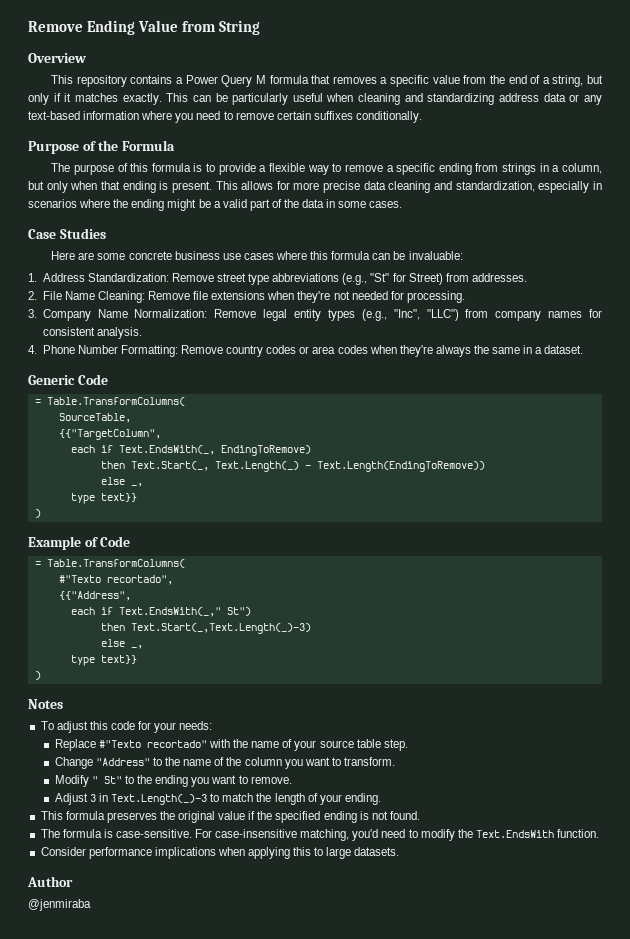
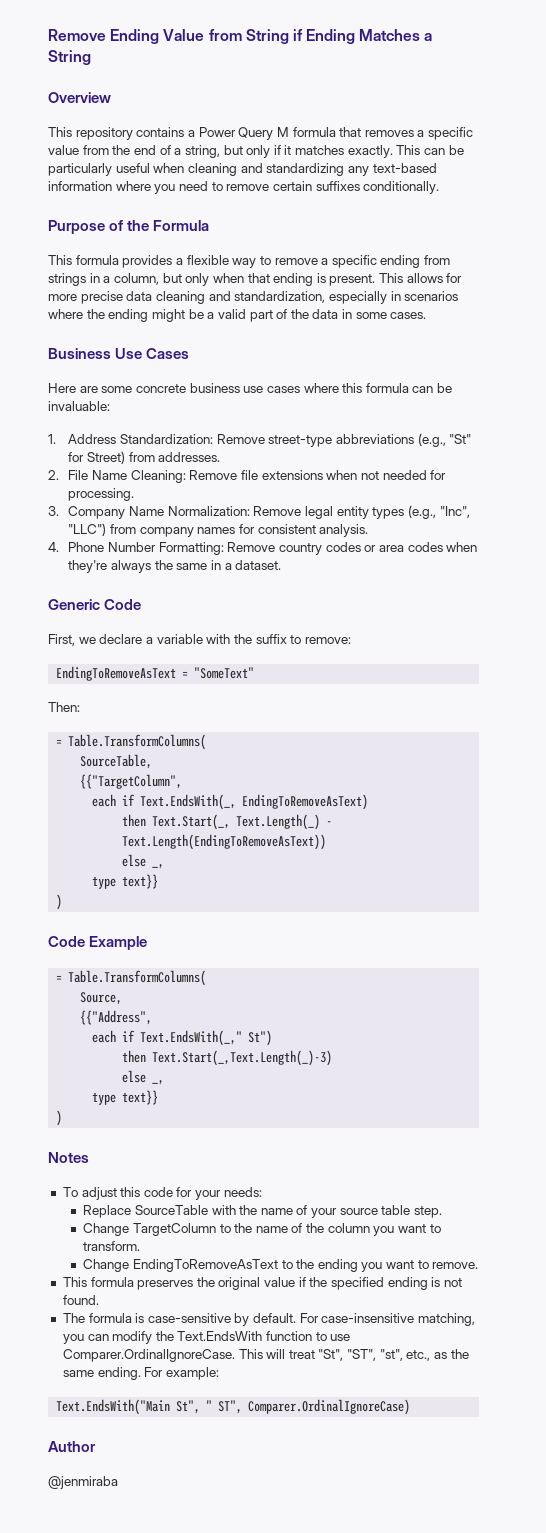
(260, 27) none -> [292,29,433,44] [48,50,91,65] if Ending Matches a String
[499,93,580,102] address data or -> (345, 169) none
[51,163,256,175] The purpose of this formula is to provide -> [48,255,173,268] This formula provides
[28,228,106,239] Case Studies -> [48,348,190,359] Business Use Cases
[217,273,270,285] street type -> [268,435,333,447] street-type
[297,291,331,303] they're -> (358, 475) none
(108, 379) none -> [48,634,351,646] [56,666,255,681] [48,702,80,712] // First, we declare a variable with the suffix to remove: // EndingToRemoveAsText = "SomeText" // Then:
[220,445,311,456] EndingToRemove) -> [242,794,369,810] EndingToRemoveAsText)
[316,461,485,472] [100,477,143,487] [70,493,137,504] [34,509,41,518] Text.Length(EndingToRemove)) // else _, // type text}} // ) // -> [122,834,327,850] [122,854,165,869] [92,874,159,889] [56,894,63,910] [48,936,85,947] Text.Length(EndingToRemoveAsText)) // else _, // type text}} // ) // Code
[84,536,131,547] [34,559,185,568] [58,575,173,585] of Code // = Table.TransformColumns( // #"Texto recortado", -> [56,970,207,986] [80,992,123,1005] // = Table.TransformColumns( // Source,
[98,740,207,748] #"Texto recortado" -> [134,1205,208,1215] SourceTable
[95,758,150,766] "Address" -> [132,1223,216,1236] TargetColumn
[54,775,122,787] Modify " St" -> [83,1259,278,1272] Change EndingToRemoveAsText
[54,793,381,805] // Adjust 3 in Text.Length(_)-3 to match the length of your ending. -> (479, 1265) none
[115,829,600,841] [40,847,400,859] case-sensitive. For case-insensitive matching, you'd need to modify the Text.EndsWith function. // Consider performance implications when applying this to large datasets. -> [147,1313,476,1326] [62,1331,351,1344] [62,1349,469,1362] [62,1367,219,1380] [56,1399,411,1415] case-sensitive by default. For case-insensitive matching, you can modify the Text.EndsWith function to use Comparer.OrdinalIgnoreCase. This will treat "St", "ST", "st", etc., as the same ending. For example: // Text.EndsWith("Main St", " ST", Comparer.OrdinalIgnoreCase)

